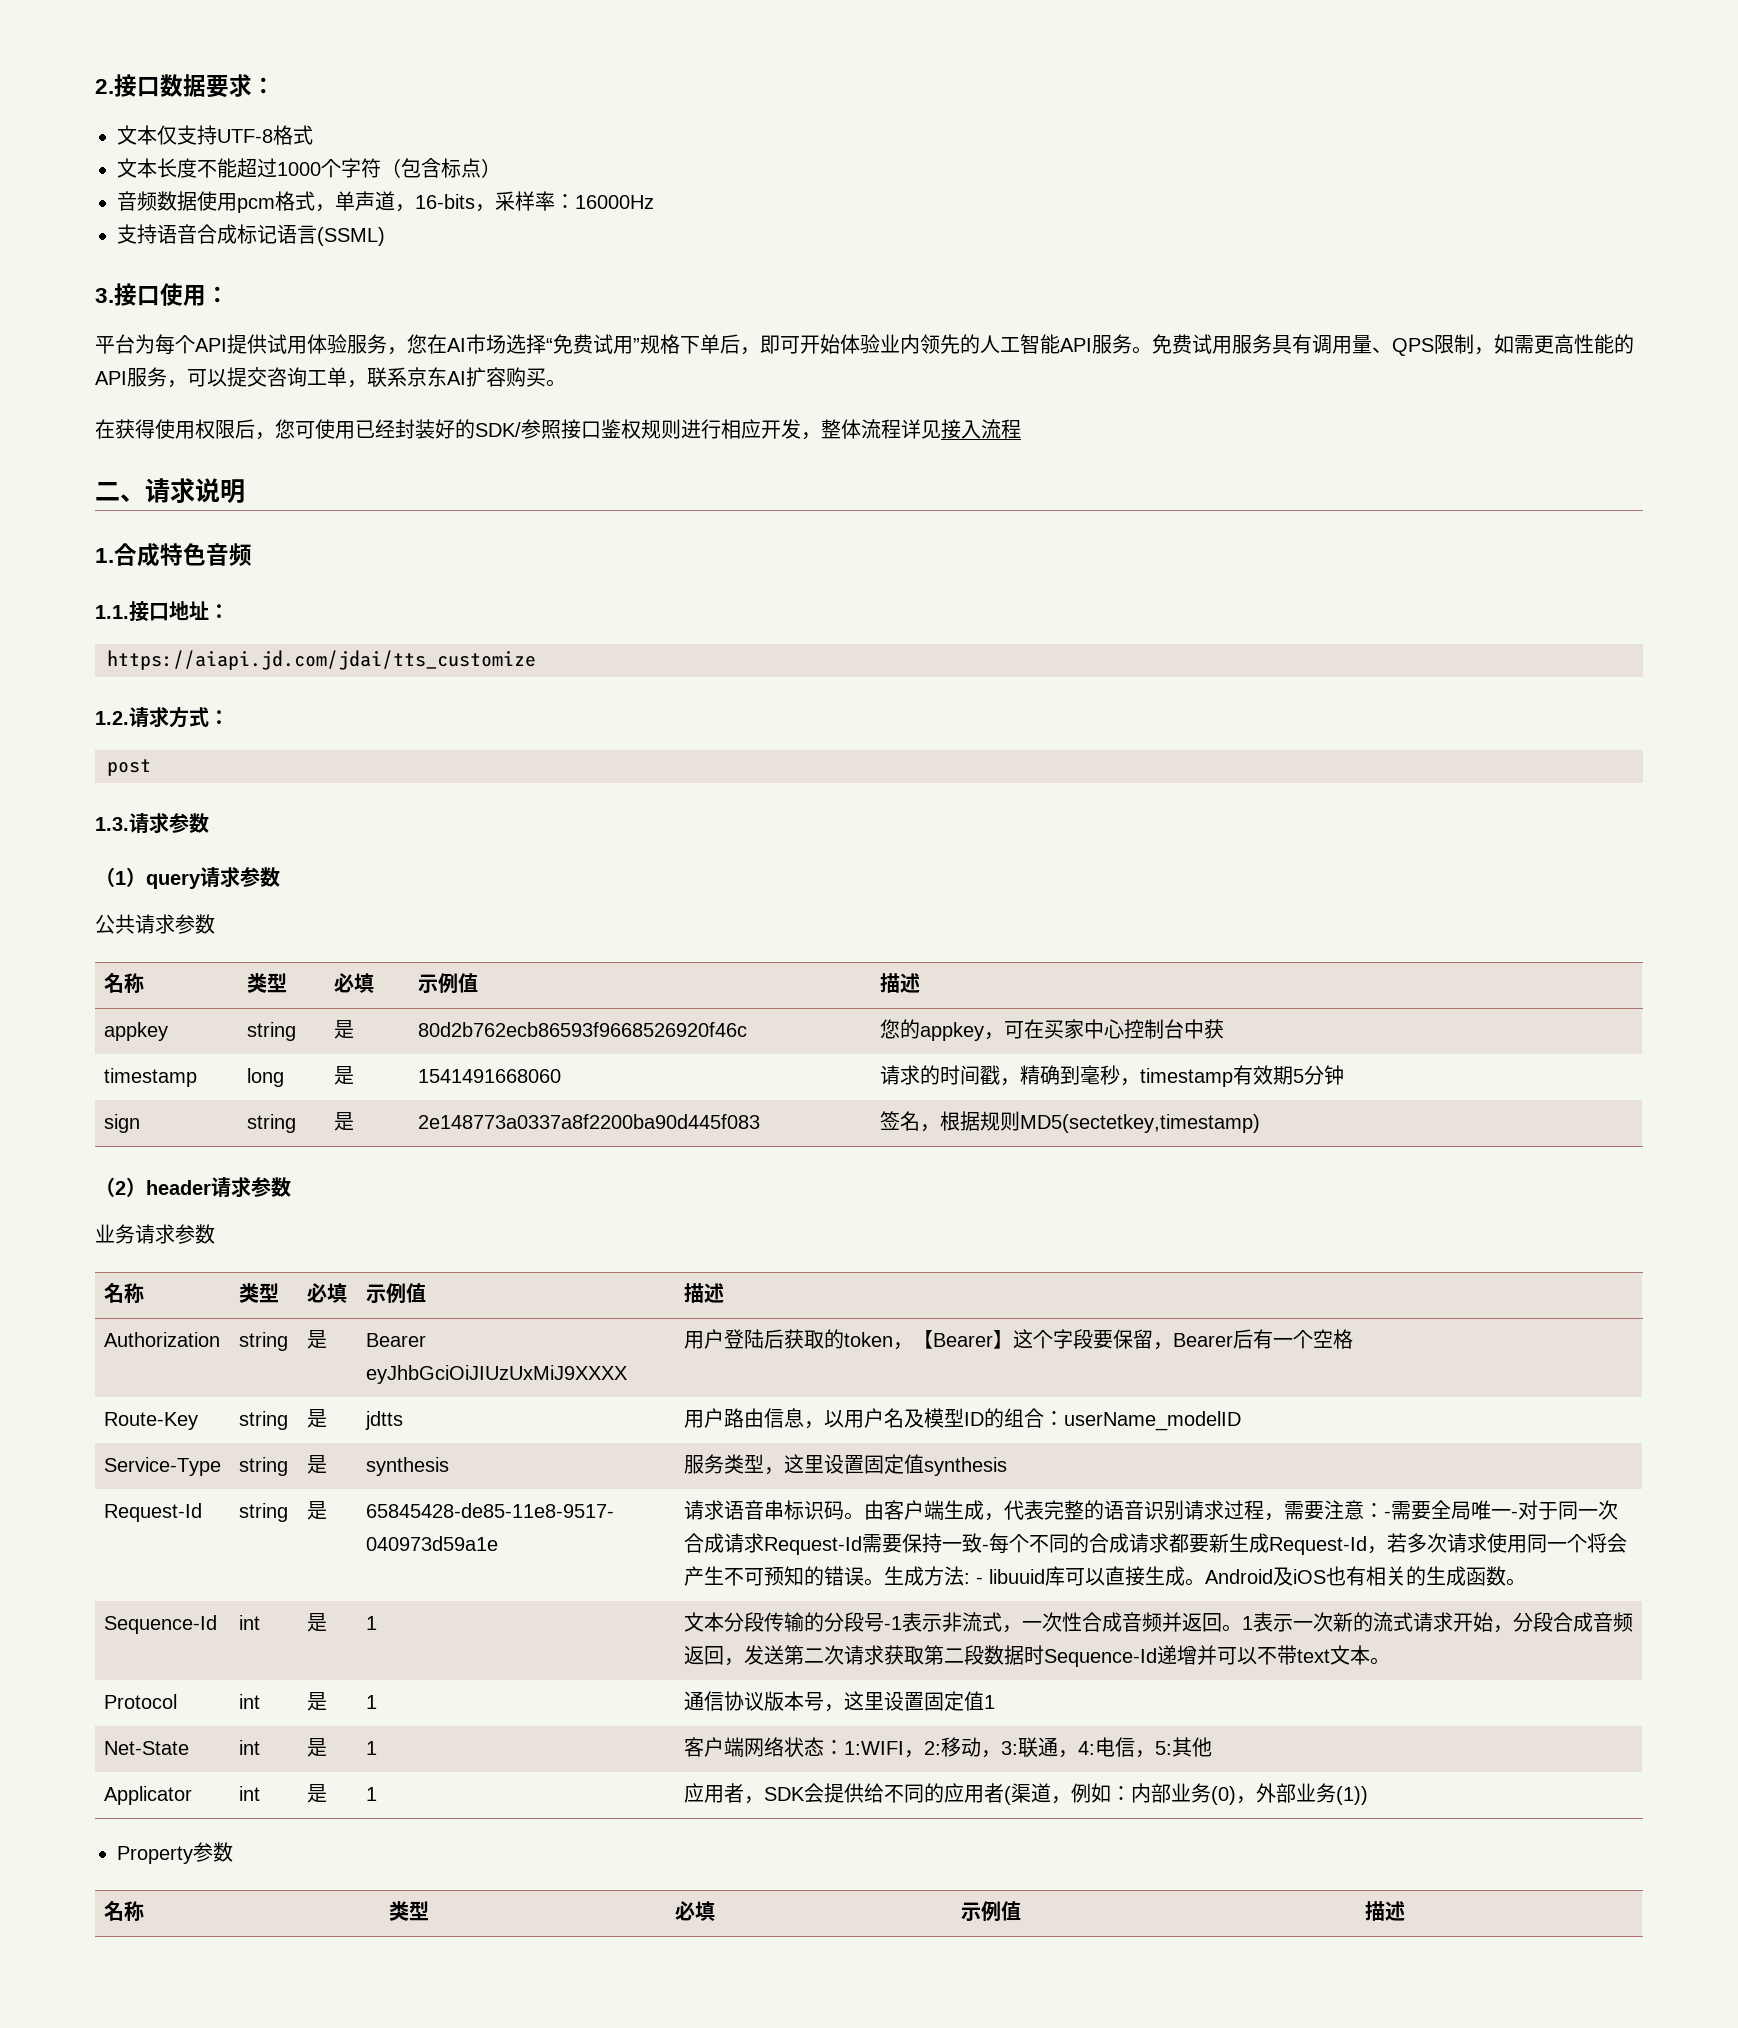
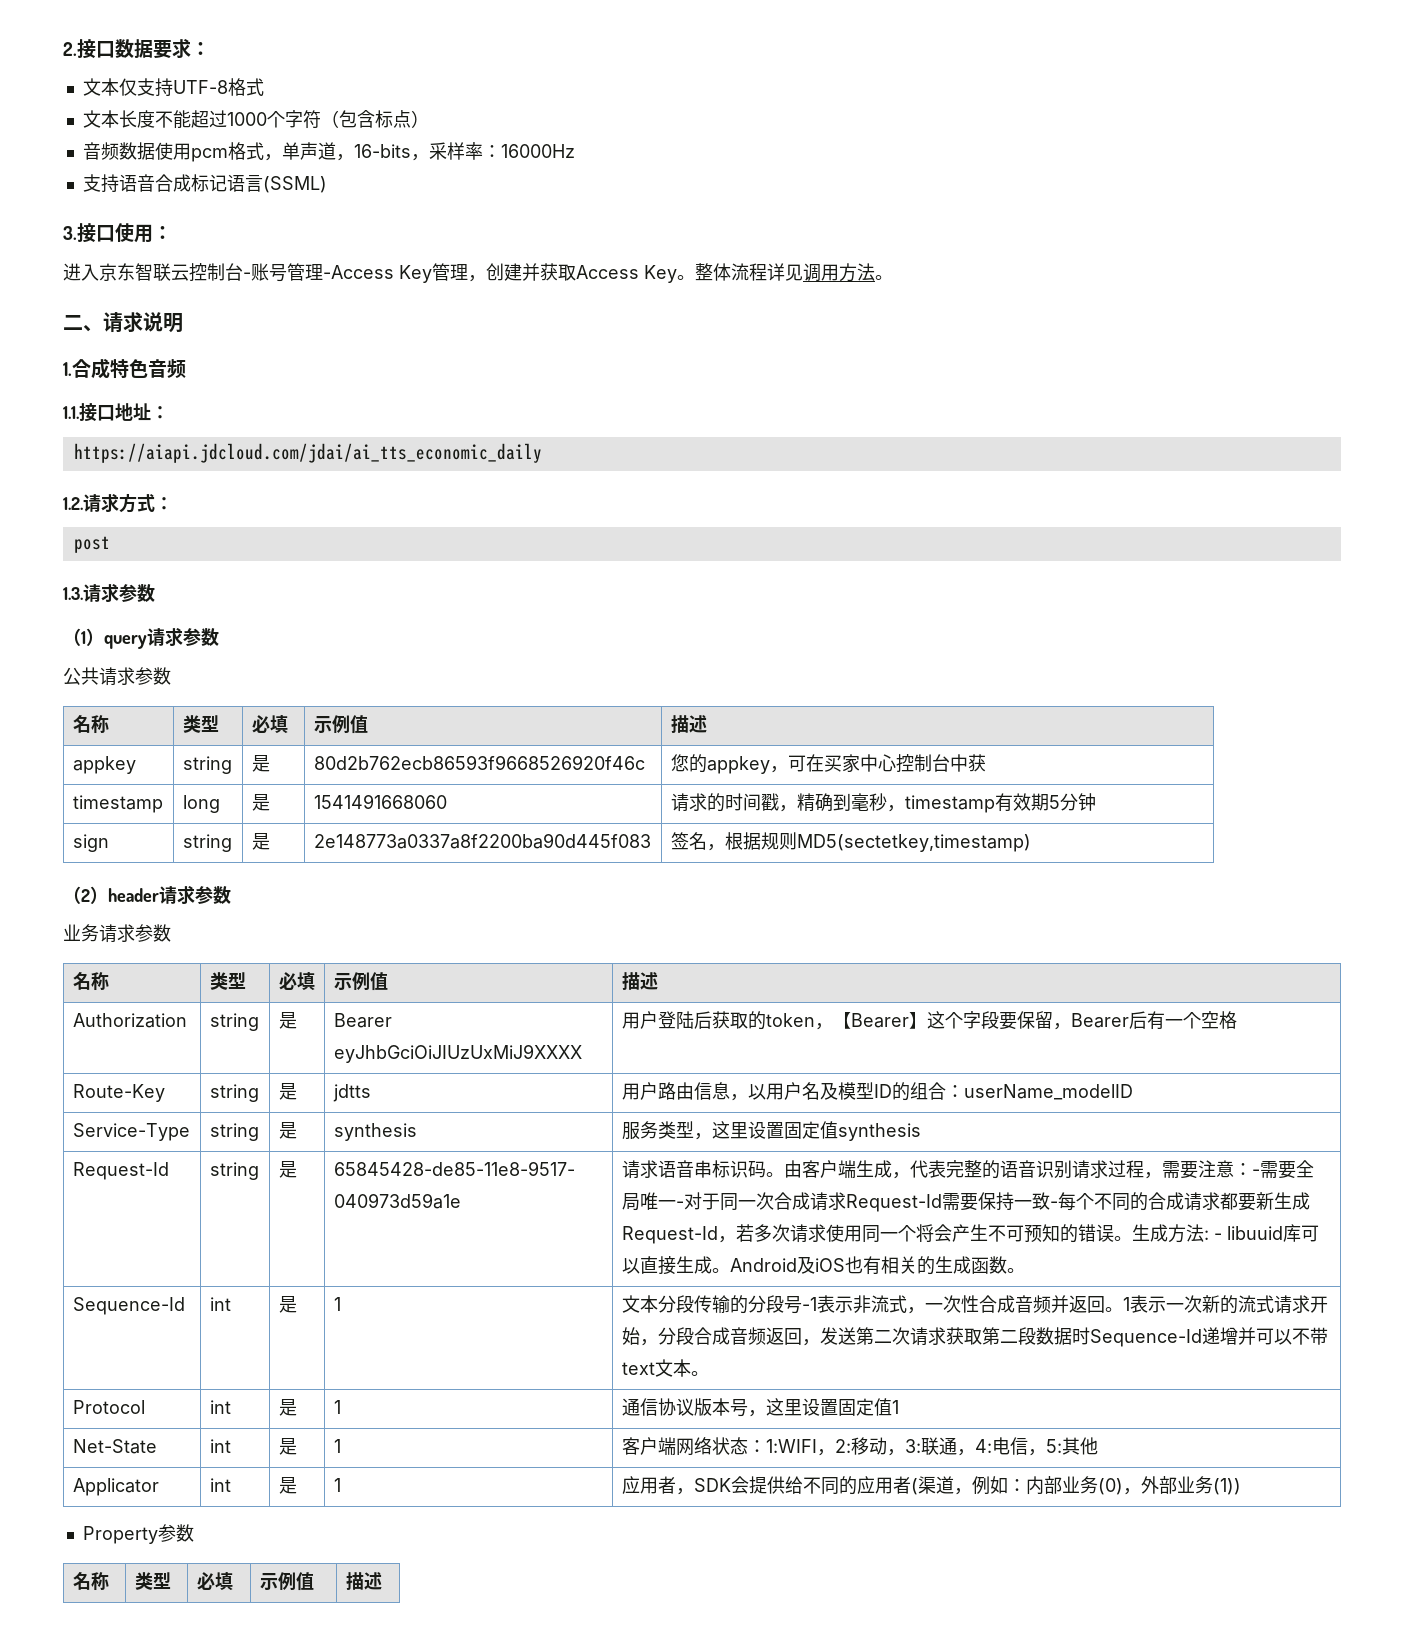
[95,334,1634,356] [95,367,566,388] [95,419,821,440] 平台为每个API提供试用体验服务，您在AI市场选择“免费试用”规格下单后，即可开始体验业内领先的人工智能API服务。免费试用服务具有调用量、QPS限制，如需更高性能的API服务，可以提交咨询工单，联系京东AI扩容购买。 // 在获得使用权限后，您可使用已经封装好的SDK/参照接口鉴权规则进行相应开发， -> [63,263,695,283] 进入京东智联云控制台-账号管理-Access Key管理，创建并获取Access Key。
[941,419,1021,439] 接入流程 -> [803,263,893,282] 调用方法。
[107,650,536,670] https://aiapi.jd.com/jdai/tts_customize -> [73,443,542,463] https://aiapi.jdcloud.com/jdai/ai_tts_economic_daily

